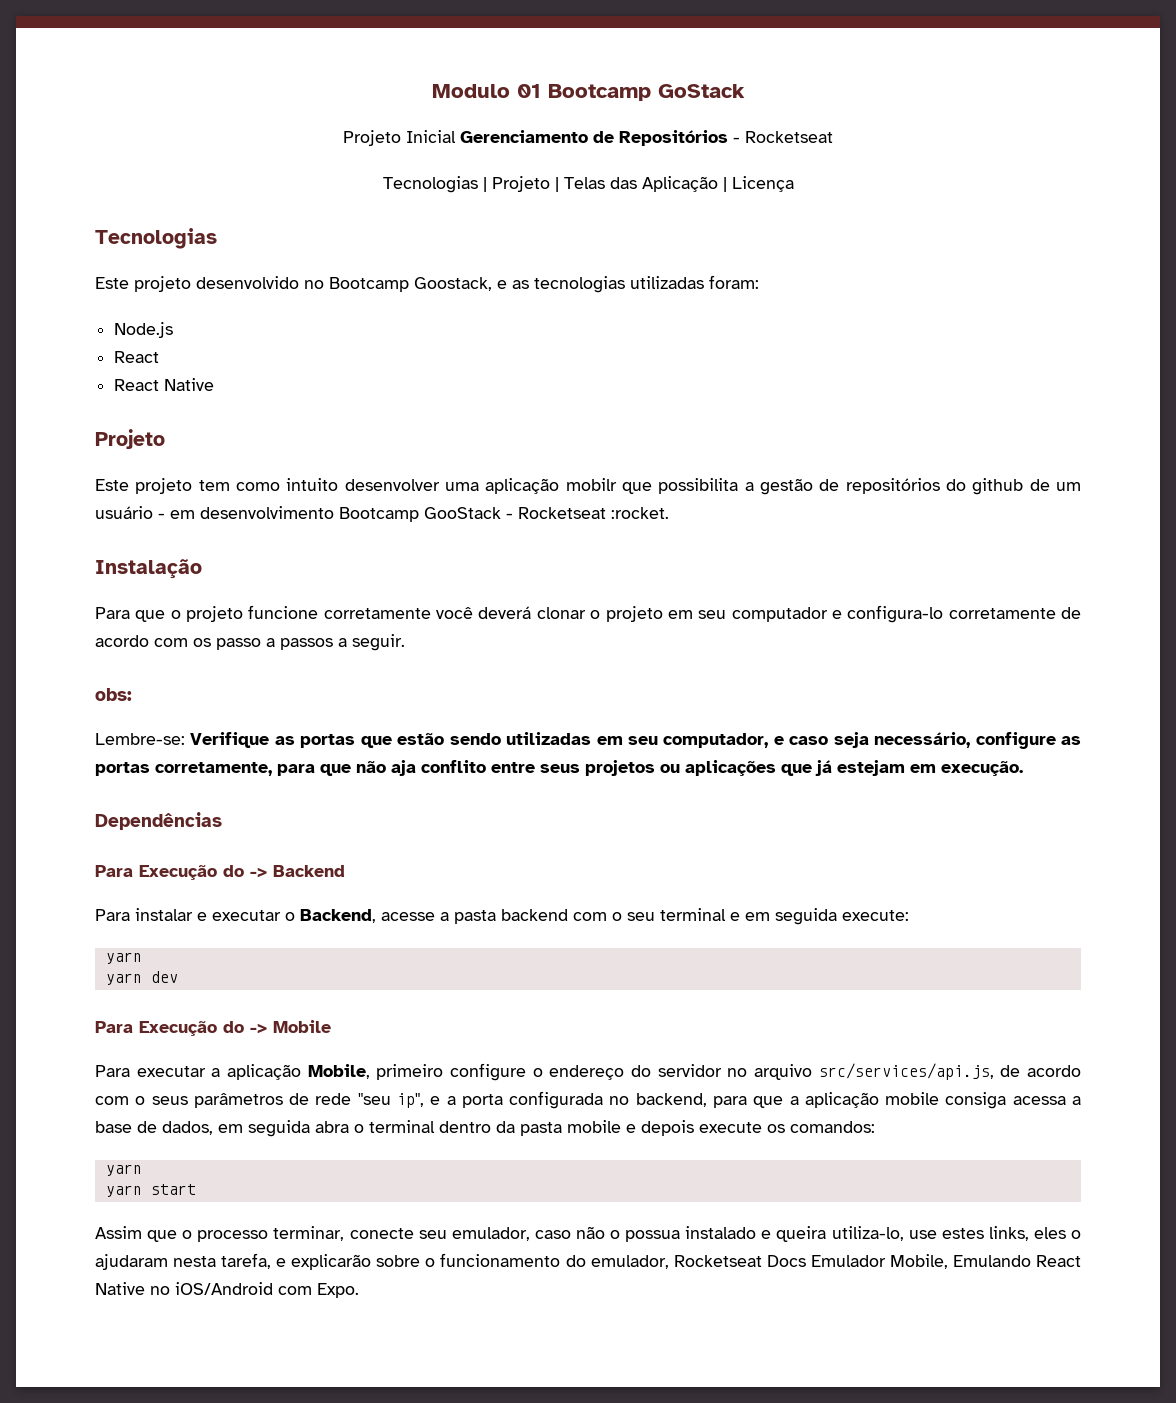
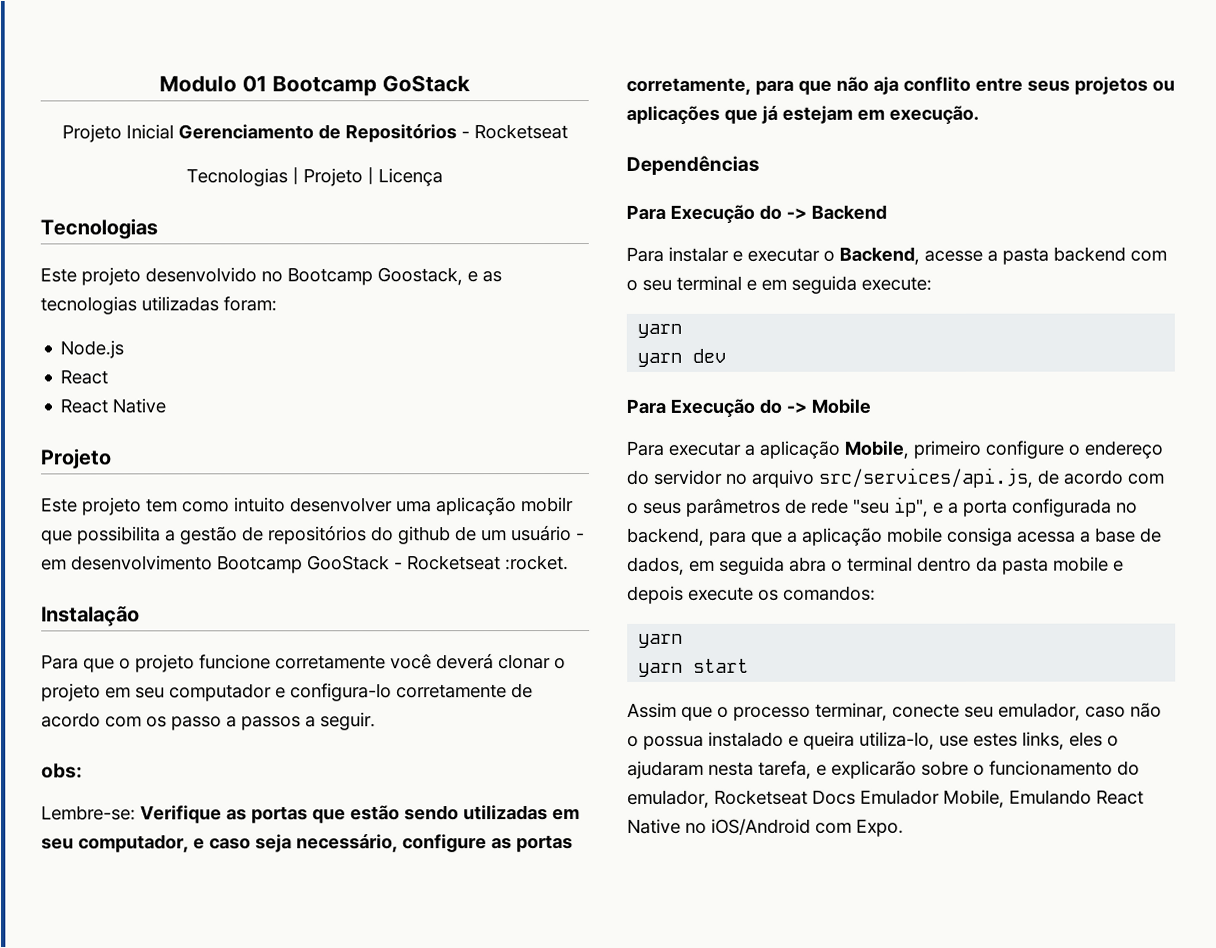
[563,176,727,192] Telas das Aplicação | -> (374, 176) none

